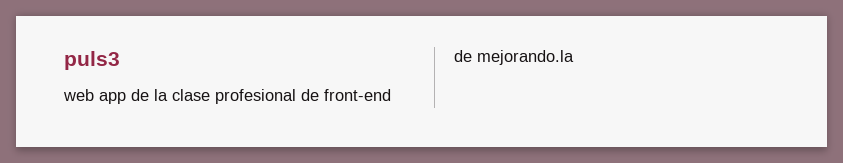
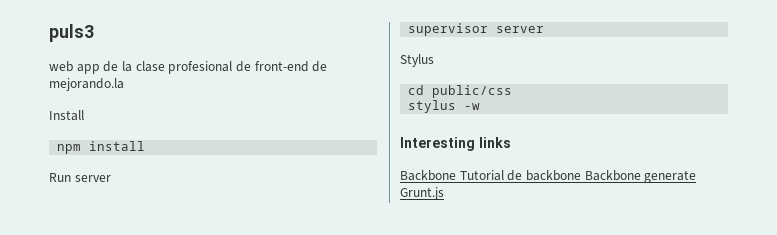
(574, 57) none -> [49,110,84,121] [57,141,146,154] [49,173,111,182] [408,23,545,36] [400,54,434,67] [408,85,513,98] [408,100,481,113] [400,137,511,151] [400,170,697,183] [400,187,444,200] // Install // npm install // Run server // supervisor server // Stylus // cd public/css // stylus -w // Interesting links // Backbone Tutorial de backbone Backbone generate Grunt.js

